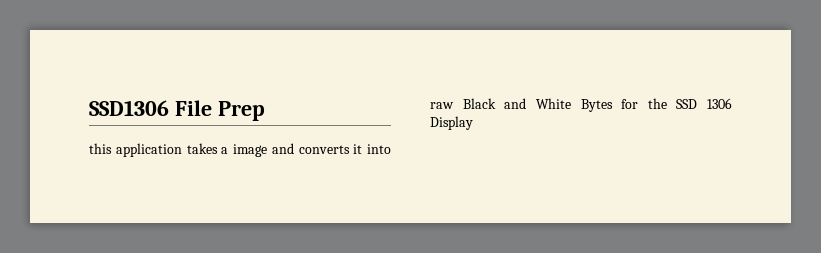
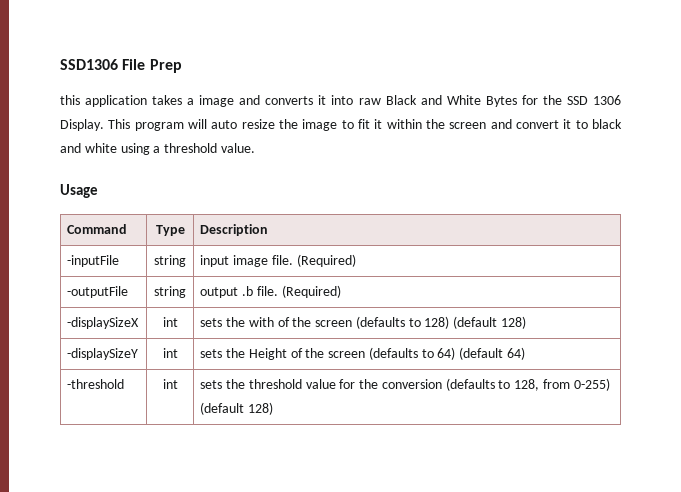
[430,116,473,130] Display -> [60,119,622,131] [60,143,255,155] [60,184,98,198] [67,224,128,234] [155,225,185,236] [200,224,269,236] [67,255,120,267] [154,255,186,267] [200,254,356,267] [67,286,129,298] [154,286,186,298] [200,285,341,298] [67,317,140,329] [162,317,178,327] [200,316,527,329] [67,348,139,360] [162,348,178,358] [200,347,526,360] [67,379,125,389] [162,379,178,389] [200,378,610,391] [200,402,273,415] Display. This program will auto resize the image to fit it within the screen and convert it to black and white using a threshold value. // Usage // Command | Type | Description // -inputFile | string | input image file. (Required) // -outputFile | string | output .b file. (Required) // -displaySizeX | int | sets the with of the screen (defaults to 128) (default 128) // -displaySizeY | int | sets the Height of the screen (defaults to 64) (default 64) // -threshold | int | sets the threshold value for the conversion (defaults to 128, from 0-255) (default 128)

